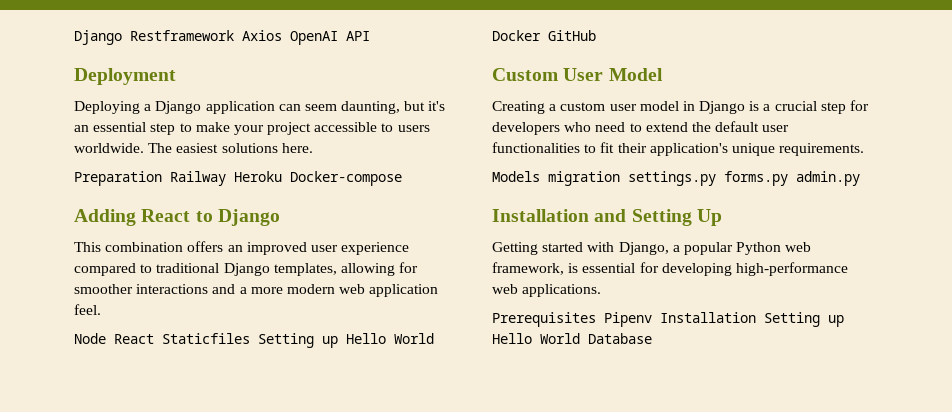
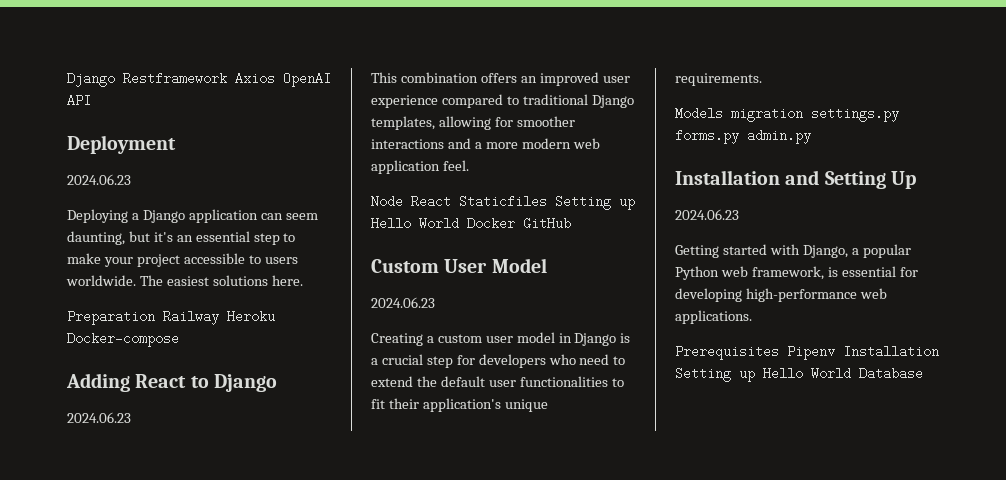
(176, 76) none -> [67,174,131,185] // 2024.06.23
(280, 217) none -> [67,412,131,423] // 2024.06.23
(663, 74) none -> [371,297,435,308] // 2024.06.23
(722, 217) none -> [675,209,739,220] // 2024.06.23

